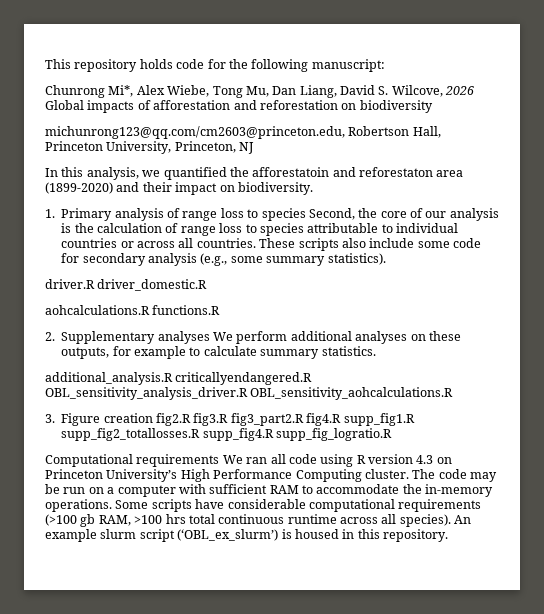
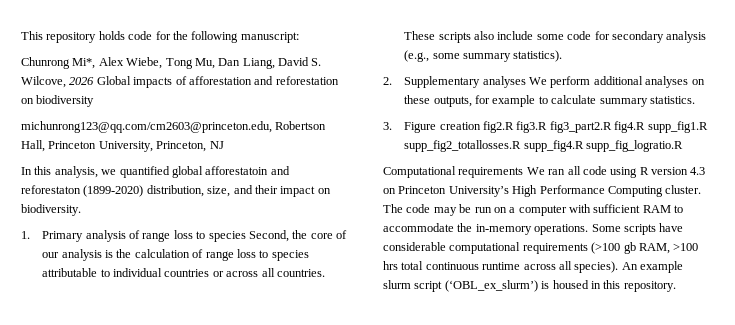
[229,167,249,177] the -> [171,166,203,178] global
[436,170,464,177] [45,182,113,194] area (1899-2020) -> [83,185,231,197] (1899-2020) distribution, size,
[45,279,208,291] [45,305,221,315] // driver.R driver_domestic.R // aohcalculations.R functions.R -> (563, 56) none
[45,372,313,385] [45,387,454,400] // additional_analysis.R criticallyendangered.R OBL_sensitivity_analysis_driver.R OBL_sensitivity_aohcalculations.R -> (695, 100) none

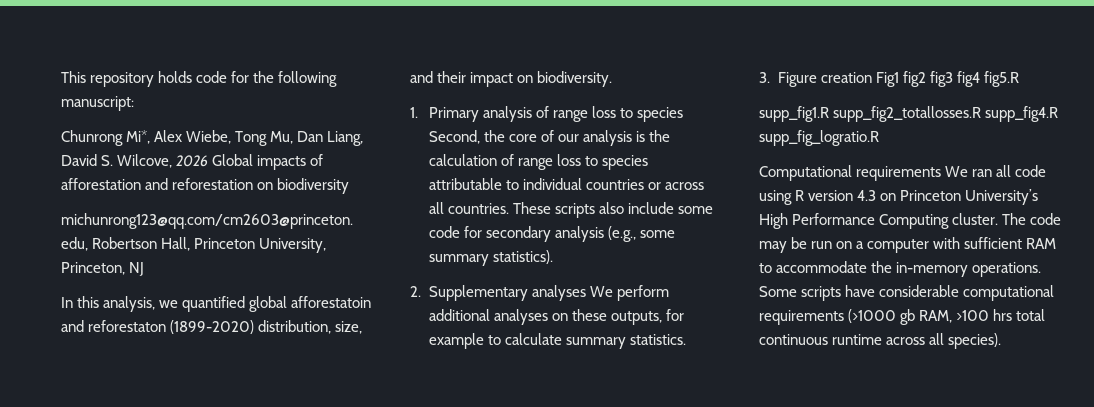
[483,121,646,133] fig2.R fig3.R fig3_part2.R fig4.R -> [875,71,1019,87] Fig1 fig2 fig3 fig4 fig5.R //
[591,242,621,254] (>100 -> [848,309,897,323] (>1000
[621,261,683,273] [383,280,676,292] An example slurm script (‘OBL_ex_slurm’) is housed in this repository. -> (1002, 341) none

